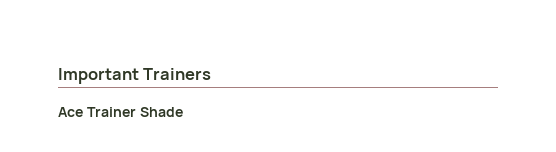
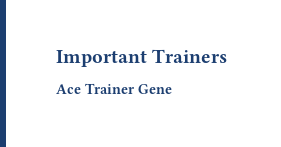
[139,107,183,117] Shade -> [138,84,172,94] Gene

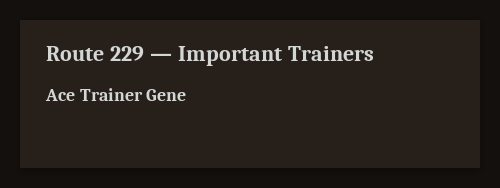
(56, 58) none -> [46,46,172,61] Route 229 —

